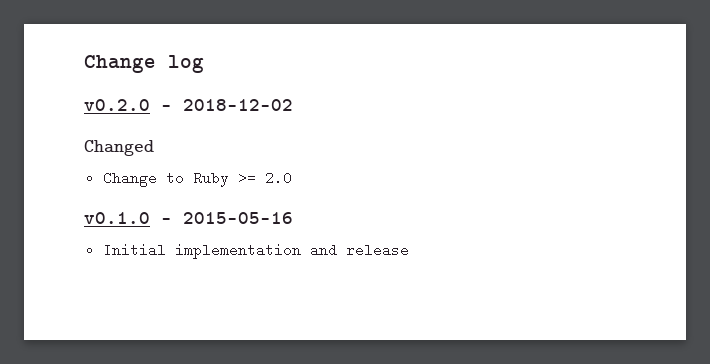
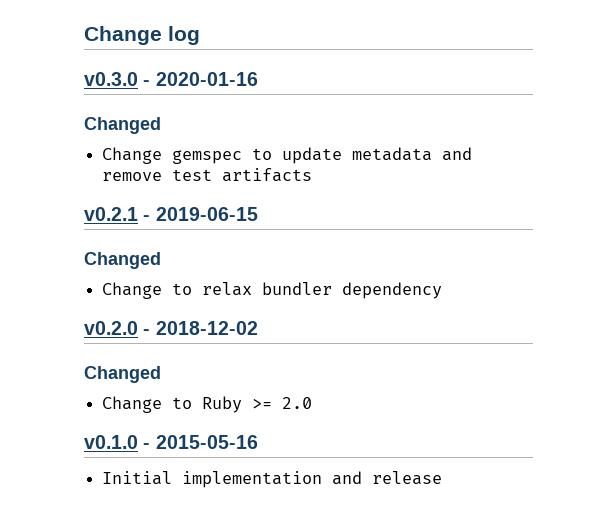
(204, 64) none -> [84,72,258,86] [84,117,161,134] [102,147,473,164] [102,168,313,182] [84,207,258,221] [84,252,161,269] [102,282,443,299] // v0.3.0 - 2020-01-16 // Changed // Change gemspec to update metadata and remove test artifacts // v0.2.1 - 2019-06-15 // Changed // Change to relax bundler dependency

